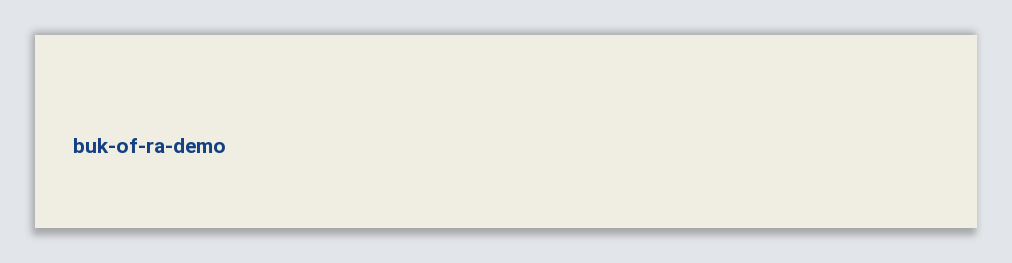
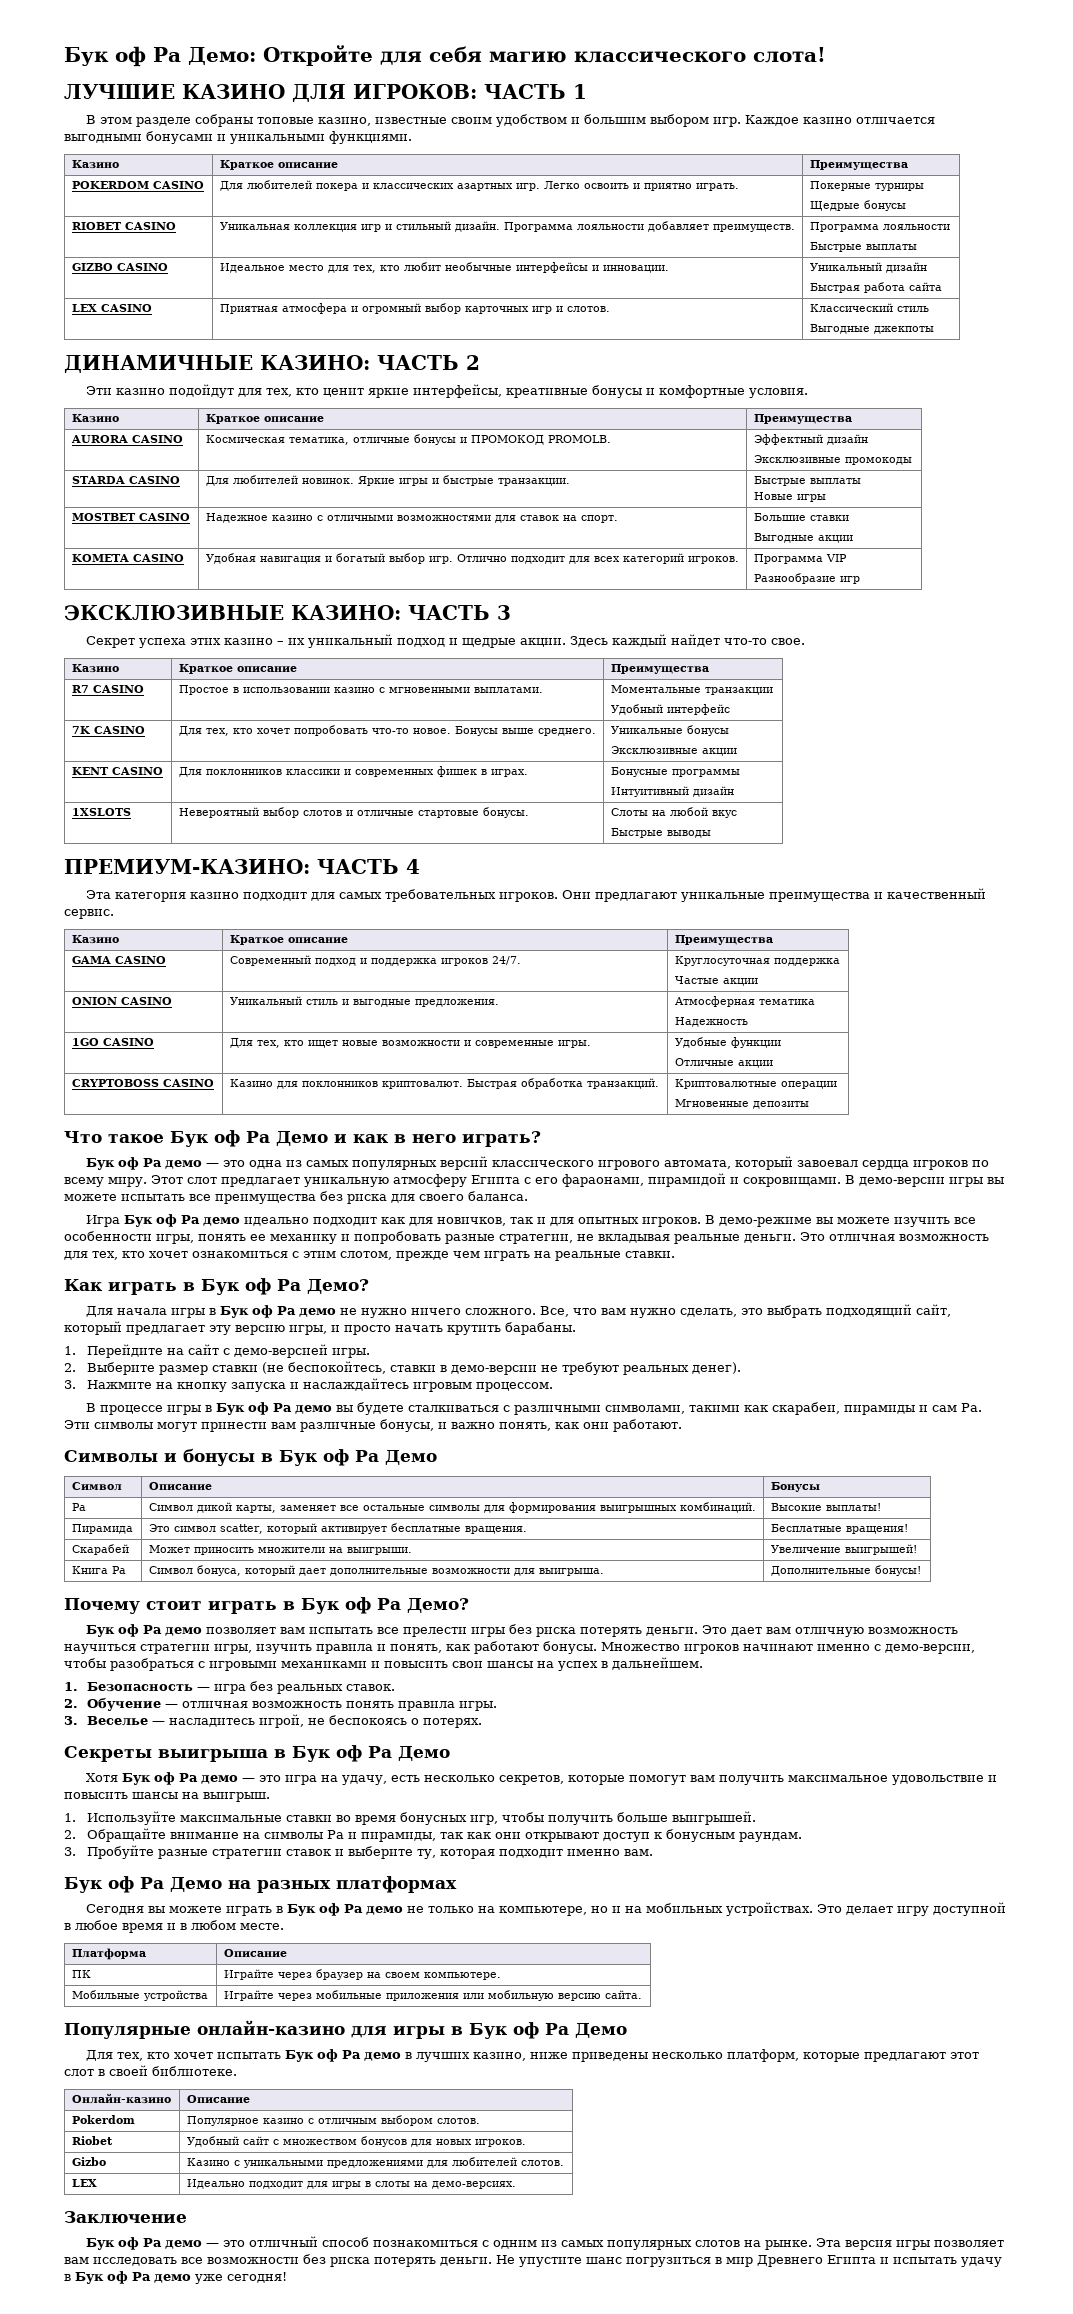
[73,138,226,153] buk-of-ra-demo -> [64,45,826,67] [64,84,587,102] [85,114,935,127] [64,131,412,144] [71,160,119,169] [219,160,338,170] [809,160,908,170] [71,181,204,189] [219,180,739,191] [809,181,924,191] [809,200,906,211] [71,222,176,230] [219,221,795,232] [809,222,950,232] [809,242,917,252] [71,263,168,271] [219,262,669,273] [809,262,927,273] [809,282,942,293] [71,304,152,312] [219,303,610,314] [809,303,929,312] [809,324,934,334] [64,355,480,373] [85,384,808,398] [71,414,119,423] [205,414,324,424] [753,414,852,424] [70,435,183,443] [205,434,611,445] [753,434,868,445] [753,455,912,465] [71,476,180,484] [205,475,570,486] [753,476,861,486] [753,492,826,502] [71,513,190,521] [205,513,618,523] [753,513,849,521] [753,533,853,543] [71,554,184,562] [205,553,739,564] [753,554,847,564] [753,573,860,584] [64,605,511,621] [85,634,805,648] [71,664,119,673] [178,664,297,674] [610,664,709,674] [71,685,144,693] [178,685,543,695] [610,685,773,695] [610,704,730,715] [71,726,145,734] [178,725,596,736] [610,725,729,736] [610,746,737,756] [71,767,163,775] [178,766,528,777] [610,767,740,777] [610,786,734,797] [71,808,131,816] [178,807,529,818] [610,807,737,818] [610,828,711,838] [64,859,420,874] [85,888,986,902] [64,909,114,919] [71,935,119,944] [229,935,348,945] [674,935,773,945] [71,956,166,964] [229,955,521,966] [674,956,840,966] [674,976,758,986] [71,997,172,1005] [229,996,499,1007] [674,996,815,1007] [674,1017,748,1027] [71,1038,154,1046] [229,1038,591,1048] [674,1037,781,1048] [674,1058,773,1068] [71,1079,214,1087] [229,1078,659,1089] [674,1079,837,1089] [674,1099,809,1109] [64,1130,541,1147] [85,1156,989,1170] [64,1173,1004,1187] [64,1191,528,1204] [85,1214,976,1227] [64,1231,989,1244] [64,1251,675,1261] [64,1278,369,1295] [85,1304,951,1318] [64,1321,576,1335] [64,1344,370,1358] [64,1361,741,1375] [64,1378,553,1392] [85,1402,982,1415] [64,1419,682,1432] [64,1448,437,1466] [71,1482,122,1491] [148,1482,212,1490] [770,1482,820,1492] [71,1503,86,1511] [148,1502,756,1513] [770,1503,881,1511] [71,1524,133,1534] [148,1523,527,1534] [770,1524,908,1534] [71,1544,129,1555] [148,1545,412,1555] [770,1544,917,1555] [71,1566,126,1574] [148,1565,604,1576] [770,1565,921,1576] [64,1597,469,1614] [85,1624,958,1637] [64,1641,975,1654] [64,1657,703,1671] [64,1681,395,1694] [64,1697,497,1711] [64,1714,482,1728] [64,1745,450,1762] [85,1772,997,1785] [64,1792,270,1802] [64,1811,756,1825] [64,1828,802,1842] [64,1845,653,1859] [64,1876,457,1893] [85,1902,1006,1916] [64,1920,284,1933] [71,1948,146,1960] [223,1949,287,1957] [71,1970,91,1978] [223,1969,501,1980] [71,1990,208,2001] [223,1990,642,2001] [64,2020,627,2039] [85,2049,979,2062] [64,2065,237,2076] [71,2093,171,2104] [186,2095,250,2103] [71,2115,135,2124] [186,2115,480,2126] [71,2136,113,2145] [186,2136,526,2147] [71,2157,106,2166] [186,2157,564,2168] [71,2179,97,2187] [186,2179,516,2189] [64,2211,187,2224] [85,2236,1004,2250] [64,2254,1002,2267] [64,2271,287,2284] Бук оф Ра Демо: Откройте для себя магию классического слота! // ЛУЧШИЕ КАЗИНО ДЛЯ ИГРОКОВ: ЧАСТЬ 1 // В этом разделе собраны топовые казино, известные своим удобством и большим выбором игр. Каждое казино отличается выгодными бонусами и уникальными функциями. // Казино | Краткое описание | Преимущества // POKERDOM CASINO | Для любителей покера и классических азартных игр. Легко освоить и приятно играть. | Покерные турниры // Щедрые бонусы // RIOBET CASINO | Уникальная коллекция игр и стильный дизайн. Программа лояльности добавляет преимуществ. | Программа лояльности // Быстрые выплаты // GIZBO CASINO | Идеальное место для тех, кто любит необычные интерфейсы и инновации. | Уникальный дизайн // Быстрая работа сайта // LEX CASINO | Приятная атмосфера и огромный выбор карточных игр и слотов. | Классический стиль // Выгодные джекпоты // ДИНАМИЧНЫЕ КАЗИНО: ЧАСТЬ 2 // Эти казино подойдут для тех, кто ценит яркие интерфейсы, креативные бонусы и комфортные условия. // Казино | Краткое описание | Преимущества // AURORA CASINO | Космическая тематика, отличные бонусы и ПРОМОКОД PROMOLB. | Эффектный дизайн // Эксклюзивные промокоды // STARDA CASINO | Для любителей новинок. Яркие игры и быстрые транзакции. | Быстрые выплаты // Новые игры // MOSTBET CASINO | Надежное казино с отличными возможностями для ставок на спорт. | Большие ставки // Выгодные акции // KOMETA CASINO | Удобная навигация и богатый выбор игр. Отлично подходит для всех категорий игроков. | Программа VIP // Разнообразие игр // ЭКСКЛЮЗИВНЫЕ КАЗИНО: ЧАСТЬ 3 // Секрет успеха этих казино – их уникальный подход и щедрые акции. Здесь каждый найдет что-то свое. // Казино | Краткое описание | Преимущества // R7 CASINO | Простое в использовании казино с мгновенными выплатами. | Моментальные транзакции // Удобный интерфейс // 7K CASINO | Для тех, кто хочет попробовать что-то новое. Бонусы выше среднего. | Уникальные бонусы // Эксклюзивные акции // KENT CASINO | Для поклонников классики и современных фишек в играх. | Бонусные программы // Интуитивный дизайн // 1XSLOTS | Невероятный выбор слотов и отличные стартовые бонусы. | Слоты на любой вкус // Быстрые выводы // ПРЕМИУМ-КАЗИНО: ЧАСТЬ 4 // Эта категория казино подходит для самых требовательных игроков. Они предлагают уникальные преимущества и качественный сервис. // Казино | Краткое описание | Преимущества // GAMA CASINO | Современный подход и поддержка игроков 24/7. | Круглосуточная поддержка // Частые акции // ONION CASINO | Уникальный стиль и выгодные предложения. | Атмосферная тематика // Надежность // 1GO CASINO | Для тех, кто ищет новые возможности и современные игры. | Удобные функции // Отличные акции // CRYPTOBOSS CASINO | Казино для поклонников криптовалют. Быстрая обработка транзакций. | Криптовалютные операции // Мгновенные депозиты // Что такое Бук оф Ра Демо и как в него играть? // Бук оф Ра демо — это одна из самых популярных версий классического игрового автомата, который завоевал сердца игроков по всему миру. Этот слот предлагает уникальную атмосферу Египта с его фараонами, пирамидой и сокровищами. В демо-версии игры вы можете испытать все преимущества без риска для своего баланса. // Игра Бук оф Ра демо идеально подходит как для новичков, так и для опытных игроков. В демо-режиме вы можете изучить все особенности игры, понять ее механику и попробовать разные стратегии, не вкладывая реальные деньги. Это отличная возможность для тех, кто хочет ознакомиться с этим слотом, прежде чем играть на реальные ставки. // Как играть в Бук оф Ра Демо? // Для начала игры в Бук оф Ра демо не нужно ничего сложного. Все, что вам нужно сделать, это выбрать подходящий сайт, который предлагает эту версию игры, и просто начать крутить барабаны. // 1. Перейдите на сайт с демо-версией игры. // 2. Выберите размер ставки (не беспокойтесь, ставки в демо-версии не требуют реальных денег). // 3. Нажмите на кнопку запуска и наслаждайтесь игровым процессом. // В процессе игры в Бук оф Ра демо вы будете сталкиваться с различными символами, такими как скарабеи, пирамиды и сам Ра. Эти символы могут принести вам различные бонусы, и важно понять, как они работают. // Символы и бонусы в Бук оф Ра Демо // Символ | Описание | Бонусы // Ра | Символ дикой карты, заменяет все остальные символы для формирования выигрышных комбинаций. | Высокие выплаты! // Пирамида | Это символ scatter, который активирует бесплатные вращения. | Бесплатные вращения! // Скарабей | Может приносить множители на выигрыши. | Увеличение выигрышей! // Книга Ра | Символ бонуса, который дает дополнительные возможности для выигрыша. | Дополнительные бонусы! // Почему стоит играть в Бук оф Ра Демо? // Бук оф Ра демо позволяет вам испытать все прелести игры без риска потерять деньги. Это дает вам отличную возможность научиться стратегии игры, изучить правила и понять, как работают бонусы. Множество игроков начинают именно с демо-версии, чтобы разобраться с игровыми механиками и повысить свои шансы на успех в дальнейшем. // 1. Безопасность — игра без реальных ставок. // 2. Обучение — отличная возможность понять правила игры. // 3. Веселье — насладитесь игрой, не беспокоясь о потерях. // Секреты выигрыша в Бук оф Ра Демо // Хотя Бук оф Ра демо — это игра на удачу, есть несколько секретов, которые помогут вам получить максимальное удовольствие и повысить шансы на выигрыш. // 1. Используйте максимальные ставки во время бонусных игр, чтобы получить больше выигрышей. // 2. Обращайте внимание на символы Ра и пирамиды, так как они открывают доступ к бонусным раундам. // 3. Пробуйте разные стратегии ставок и выберите ту, которая подходит именно вам. // Бук оф Ра Демо на разных платформах // Сегодня вы можете играть в Бук оф Ра демо не только на компьютере, но и на мобильных устройствах. Это делает игру доступной в любое время и в любом месте. // Платформа | Описание // ПК | Играйте через браузер на своем компьютере. // Мобильные устройства | Играйте через мобильные приложения или мобильную версию сайта. // Популярные онлайн-казино для игры в Бук оф Ра Демо // Для тех, кто хочет испытать Бук оф Ра демо в лучших казино, ниже приведены несколько платформ, которые предлагают этот слот в своей библиотеке. // Онлайн-казино | Описание // Pokerdom | Популярное казино с отличным выбором слотов. // Riobet | Удобный сайт с множеством бонусов для новых игроков. // Gizbo | Казино с уникальными предложениями для любителей слотов. // LEX | Идеально подходит для игры в слоты на демо-версиях. // Заключение // Бук оф Ра демо — это отличный способ познакомиться с одним из самых популярных слотов на рынке. Эта версия игры позволяет вам исследовать все возможности без риска потерять деньги. Не упустите шанс погрузиться в мир Древнего Египта и испытать удачу в Бук оф Ра демо уже сегодня!

